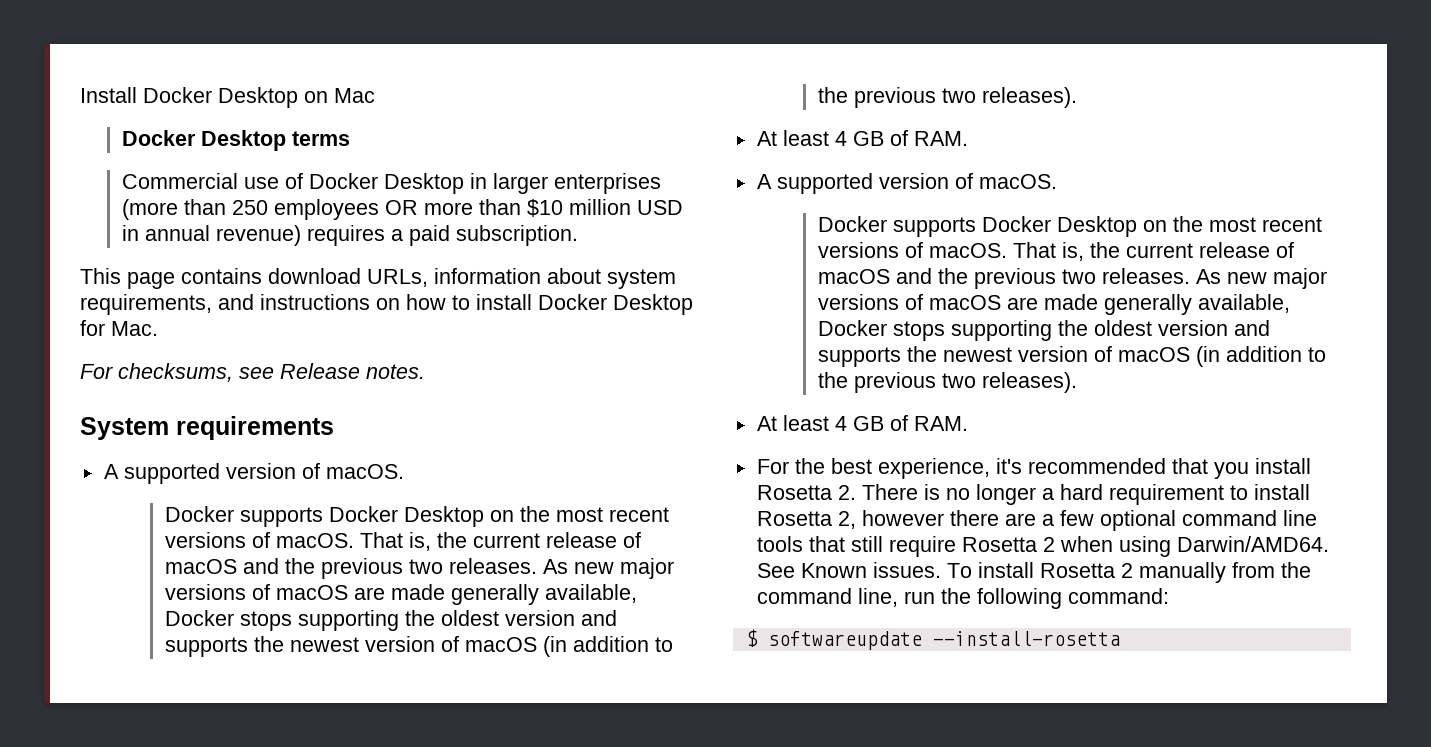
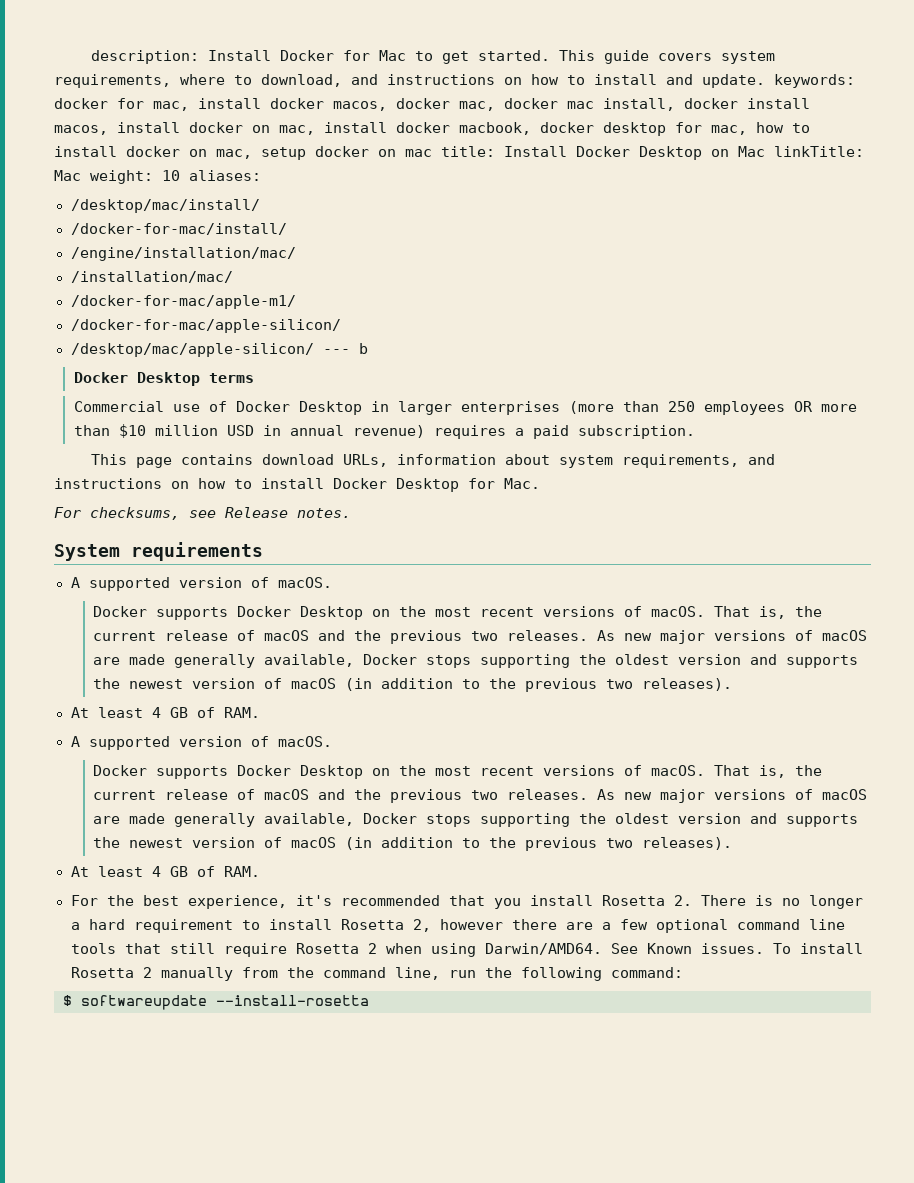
(80, 95) none -> [91,50,776,64] [54,74,855,88] [54,98,810,111] [54,122,810,136] [54,146,495,160] description: Install Docker for Mac to get started. This guide covers system requirements, where to download, and instructions on how to install and update. keywords: docker for mac, install docker macos, docker mac, docker mac install, docker install macos, install docker on mac, install docker macbook, docker desktop for mac, how to install docker on mac, setup docker on mac title:
(375, 95) none -> [774,146,864,157] [54,170,261,184] [70,199,260,213] [70,223,287,235] [70,247,296,261] [70,271,233,283] [70,295,296,309] [70,319,341,333] [70,343,368,357] linkTitle: Mac weight: 10 aliases: // /desktop/mac/install/ // /docker-for-mac/install/ // /engine/installation/mac/ // /installation/mac/ // /docker-for-mac/apple-m1/ // /docker-for-mac/apple-silicon/ // /desktop/mac/apple-silicon/ --- b

